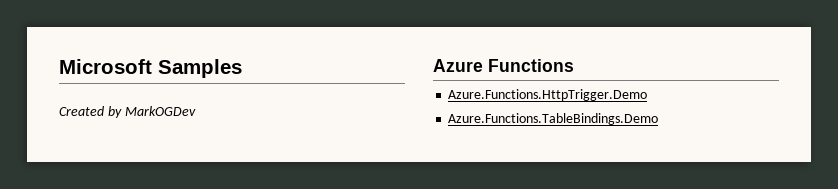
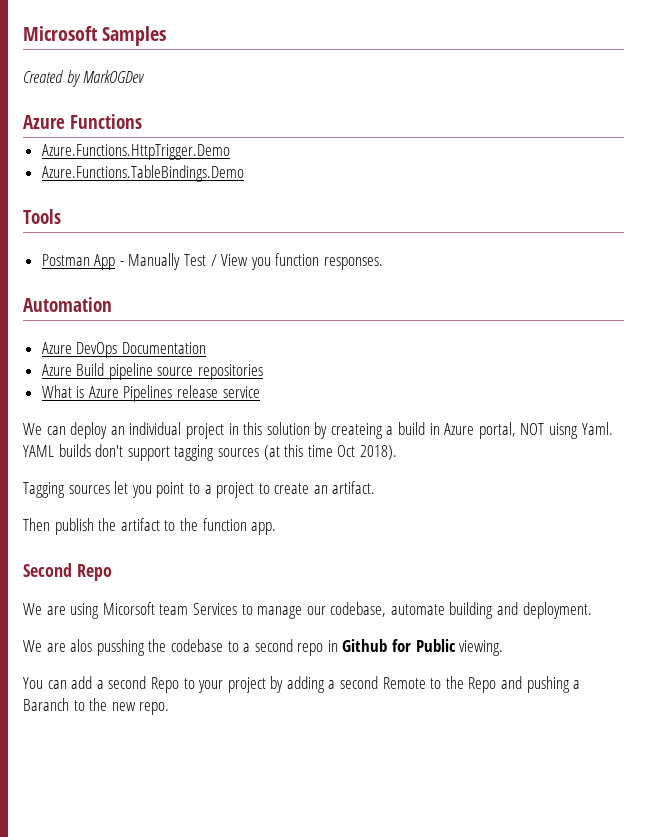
(659, 119) none -> [23,209,61,224] [41,253,383,270] [23,297,112,312] [41,342,206,358] [41,363,264,380] [41,385,260,402] [23,422,613,439] [23,444,397,461] [23,481,376,498] [23,518,277,535] [23,563,112,581] [23,602,592,619] [23,639,504,656] [23,676,581,693] [23,698,170,715] // Tools // Postman App - Manually Test / View you function responses. // Automation // Azure DevOps Documentation // Azure Build pipeline source repositories // What is Azure Pipelines release service // We can deploy an individual project in this solution by createing a build in Azure portal, NOT uisng Yaml. YAML builds don't support tagging sources (at this time Oct 2018). // Tagging sources let you point to a project to create an artifact. // Then publish the artifact to the function app. // Second Repo // We are using Micorsoft team Services to manage our codebase, automate building and deployment. // We are alos pusshing the codebase to a second repo in Github for Public viewing. // You can add a second Repo to your project by adding a second Remote to the Repo and pushing a Baranch to the new repo.

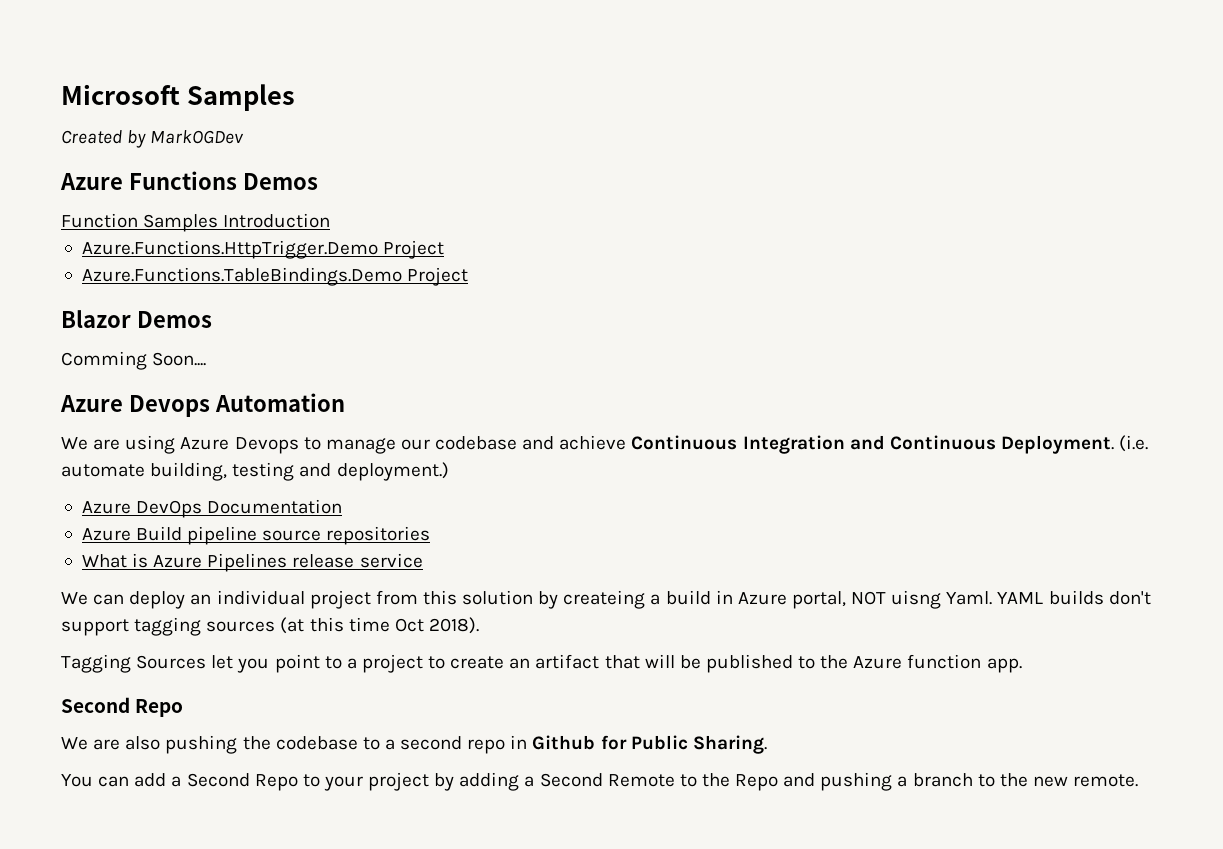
(142, 121) none -> [242,173,318,190] [61,213,331,232] Demos // Function Samples Introduction
(230, 152) none -> [383,240,445,259] Project
[23,209,61,224] [41,253,383,270] [23,297,112,312] // Tools // Postman App - Manually Test / View you function responses. // Automation -> [407,267,469,286] [61,310,212,328] [61,351,207,370] [60,393,345,417] [61,435,1149,454] [61,462,449,481] Project // Blazor Demos // Comming Soon.... // Azure Devops Automation // We are using Azure Devops to manage our codebase and achieve Continuous Integration and Continuous Deployment. (i.e. automate building, testing and deployment.)
[228,423,239,435] in -> [375,590,418,605] from
[68,485,110,494] sources -> [136,655,207,669] Sources
[332,481,376,494] [23,518,198,535] artifact. // Then publish the artifact to the -> [535,654,903,673] artifact that will be published to the Azure
[70,602,592,619] [23,639,145,656] using Micorsoft team Services to manage our codebase, automate building and deployment. // We are alos pusshing -> [125,735,238,754] also pushing
[459,640,504,656] viewing. -> [692,735,767,754] Sharing.
[108,676,147,689] second -> [186,773,250,787] Second
[340,676,379,689] second -> [539,773,603,787] Second
[23,698,69,711] Baranch -> [912,773,973,787] branch
[139,702,170,715] repo. -> [1073,774,1139,787] remote.

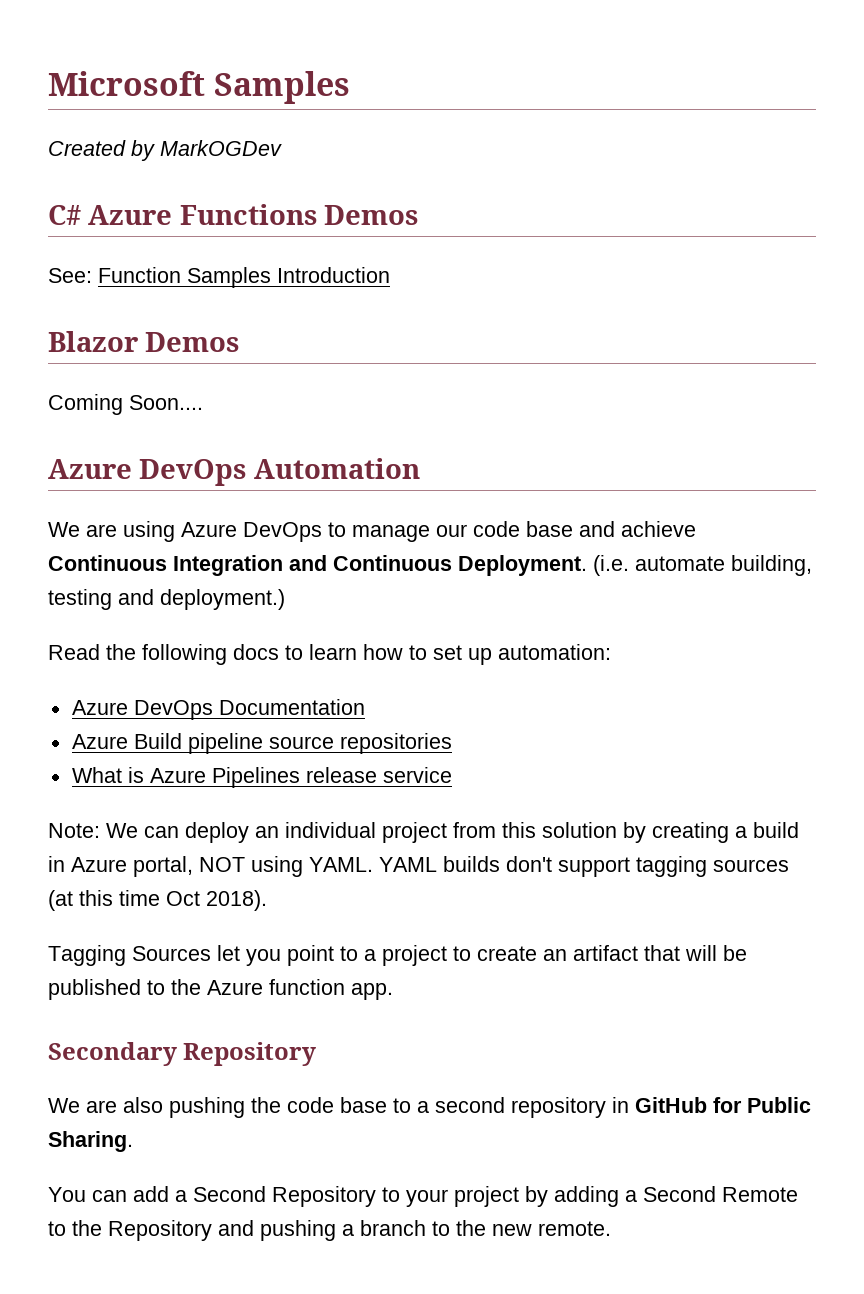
(245, 137) none -> [48,205,81,225] C#
(318, 181) none -> [48,268,92,283] See:
[81,240,445,259] [81,267,469,286] // Azure.Functions.HttpTrigger.Demo Project // Azure.Functions.TableBindings.Demo Project -> (390, 275) none
[61,351,147,370] Comming -> [48,394,123,415] Coming
[128,395,210,417] Devops -> [139,459,247,486] DevOps
[234,437,299,454] Devops -> [243,522,322,542] DevOps
[435,436,518,450] codebase -> [473,521,573,537] code base
(449, 471) none -> [48,644,611,665] // Read the following docs to learn how to set up automation:
(423, 560) none -> [48,823,100,838] Note:
[563,590,646,609] createing -> [652,822,729,843] creating
[891,590,993,609] uisng Yaml. -> [251,856,373,877] using YAML.
[61,697,184,717] Second Repo -> [48,1042,317,1066] Secondary Repository
[275,736,358,750] codebase -> [287,1097,387,1113] code base
[467,735,596,754] repo in Github -> [511,1097,707,1118] repository in GitHub
[254,774,298,791] Repo -> [272,1186,376,1207] Repository
[735,774,779,791] Repo -> [108,1220,212,1241] Repository

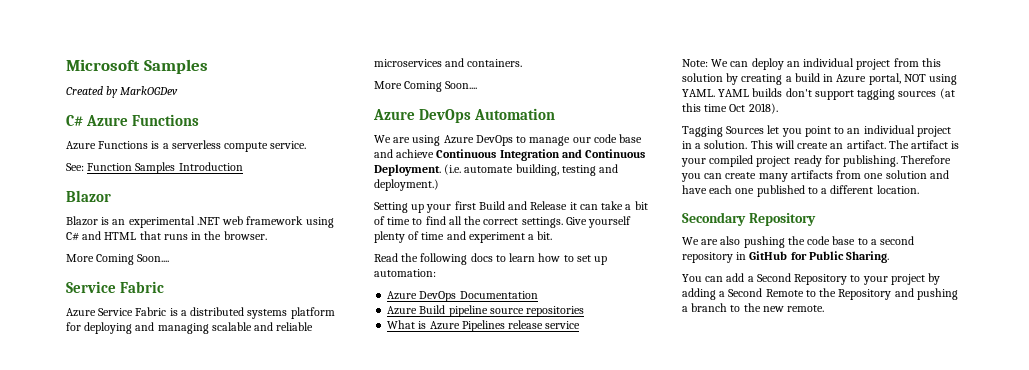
[324,205,419,225] Demos -> [66,140,307,152] // Azure Functions is a serverless compute service.
[145,332,240,352] Demos // -> [66,216,334,228] [66,231,267,241] [66,254,170,265] [66,281,165,293] [66,307,335,319] [66,322,314,334] [374,58,523,67] [374,81,402,89] // Blazor is an experimental .NET web framework using C# and HTML that runs in the browser. // More Coming Soon.... // Service Fabric // Azure Service Fabric is a distributed systems platform for deploying and managing scalable and reliable microservices and containers. // More
(285, 599) none -> [374,201,648,213] [374,216,632,228] [374,231,553,243] // Setting up your first Build and Release it can take a bit of time to find all the correct settings. Give yourself plenty of time and experiment a bit.
[364,945,747,966] [48,979,393,1000] a project to create an artifact that will be published to the Azure function app. -> [847,125,951,137] [682,140,960,149] [681,155,952,167] [681,170,949,182] [682,185,919,197] an individual project in a solution. This will create an artifact. The artifact is your compiled project ready for publishing. Therefore you can create many artifacts from one solution and have each one published to a different location.

